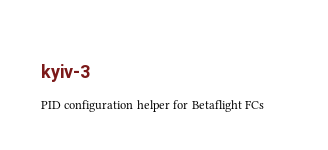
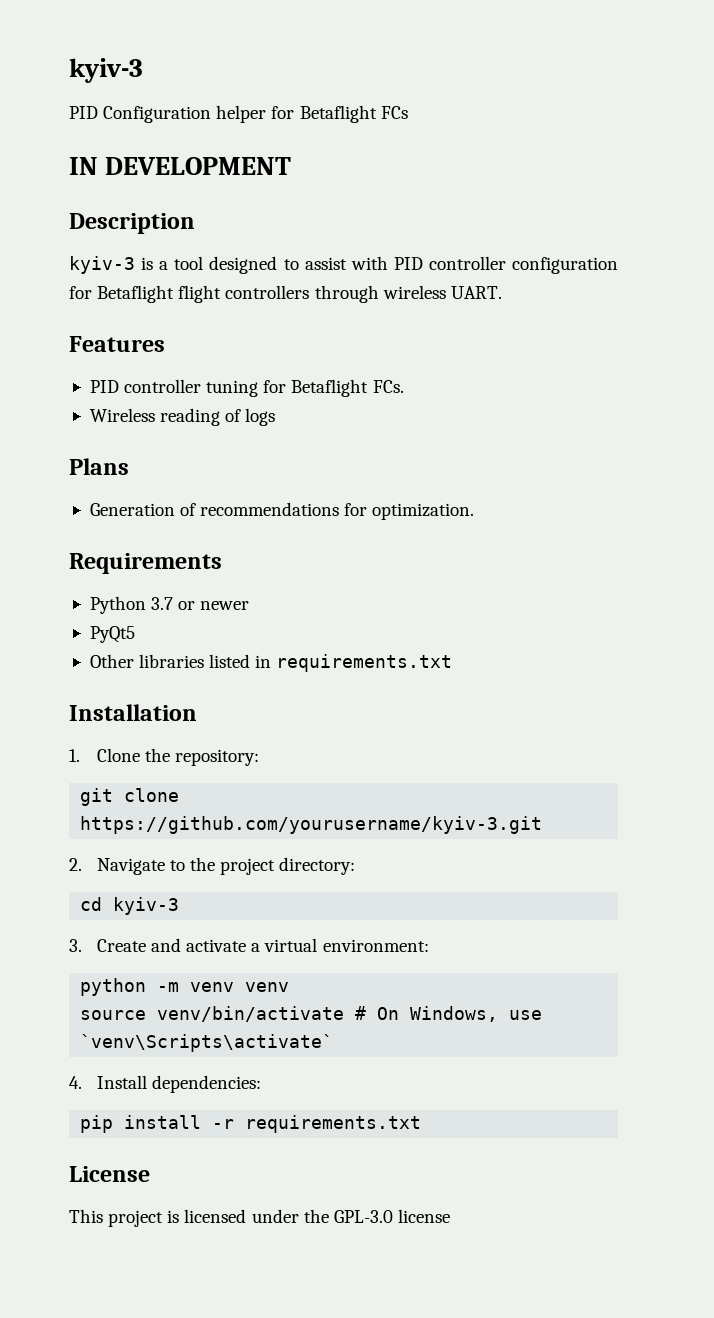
[64,100,134,112] configuration -> [103,106,212,123] Configuration
(264, 104) none -> [69,157,292,175] [69,213,195,234] [69,256,619,274] [69,285,502,303] [69,336,165,352] [89,379,404,397] [89,408,276,426] [69,458,129,475] [89,502,475,520] [69,553,222,574] [89,596,250,614] [89,626,135,643] [89,654,453,672] [69,704,197,721] [69,748,260,766] [80,788,180,806] [80,816,543,834] [69,857,356,875] [80,897,180,915] [69,938,429,952] [80,978,290,996] [80,1006,543,1022] [80,1034,334,1052] [69,1075,262,1093] [80,1115,422,1133] [69,1166,150,1182] [69,1209,450,1227] // IN DEVELOPMENT // Description // kyiv-3 is a tool designed to assist with PID controller configuration for Betaflight flight controllers through wireless UART. // Features // PID controller tuning for Betaflight FCs. // Wireless reading of logs // Plans // Generation of recommendations for optimization. // Requirements // Python 3.7 or newer // PyQt5 // Other libraries listed in requirements.txt // Installation // 1. Clone the repository: // git clone https://github.com/yourusername/kyiv-3.git // 2. Navigate to the project directory: // cd kyiv-3 // 3. Create and activate a virtual environment: // python -m venv venv // source venv/bin/activate # On Windows, use `venv\Scripts\activate` // 4. Install dependencies: // pip install -r requirements.txt // License // This project is licensed under the GPL-3.0 license

